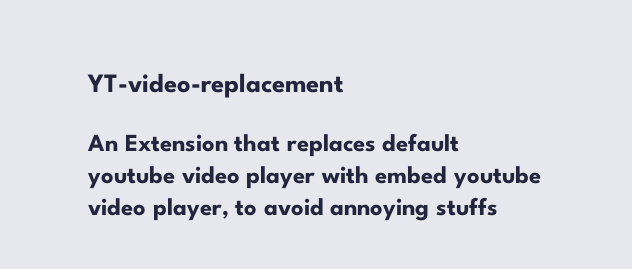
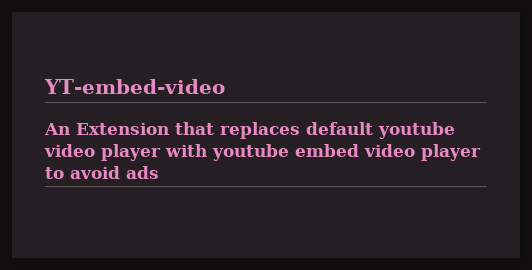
[87,73,344,98] YT-video-replacement -> [44,79,225,94] YT-embed-video
[375,166,542,189] [88,197,499,221] embed youtube video player, to avoid annoying stuffs -> [212,144,481,161] [45,166,159,179] youtube embed video player to avoid ads

